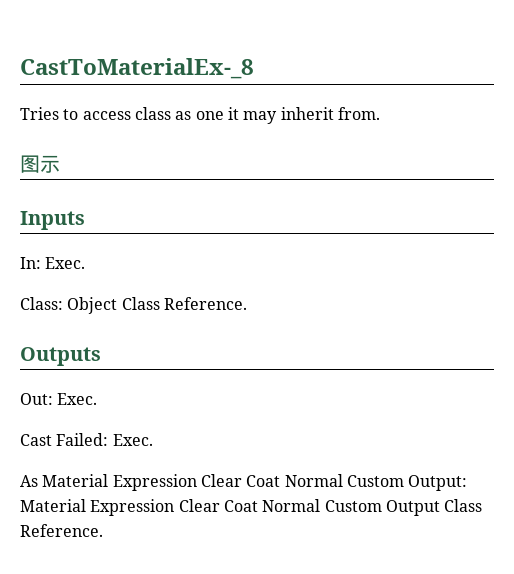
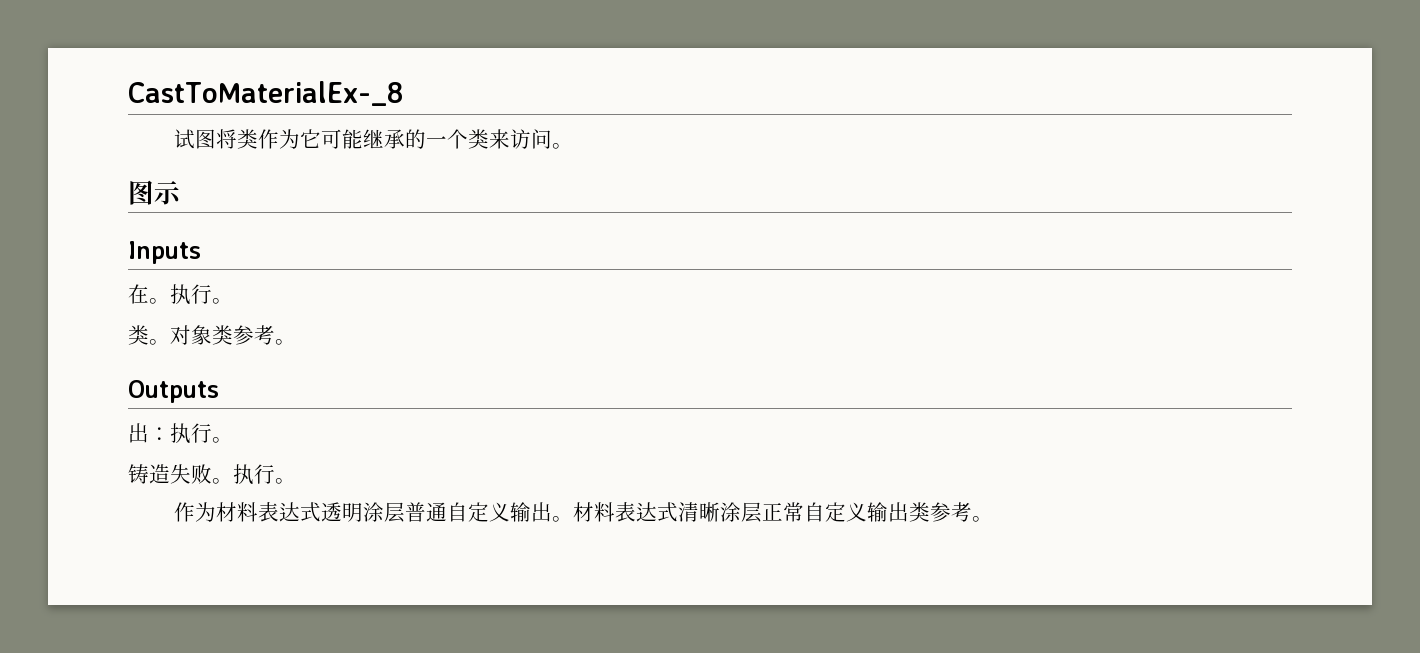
[20,107,380,124] [20,155,60,173] [20,211,85,230] [20,257,86,269] [20,297,247,314] [20,347,101,366] [20,393,98,405] [20,433,153,446] [20,474,468,491] [20,499,483,516] [20,524,103,537] Tries to access class as one it may inherit from. // 图示 // Inputs // In: Exec. // Class: Object Class Reference. // Outputs // Out: Exec. // Cast Failed: Exec. // As Material Expression Clear Coat Normal Custom Output: Material Expression Clear Coat Normal Custom Output Class Reference. -> [174,129,574,149] [128,180,182,205] [128,241,201,264] [128,284,233,305] [128,325,296,345] [128,380,219,403] [128,423,233,444] [128,464,296,485] [174,502,994,523] 试图将类作为它可能继承的一个类来访问。 // 图示 // Inputs // 在。执行。 // 类。对象类参考。 // Outputs // 出：执行。 // 铸造失败。执行。 // 作为材料表达式透明涂层普通自定义输出。材料表达式清晰涂层正常自定义输出类参考。

